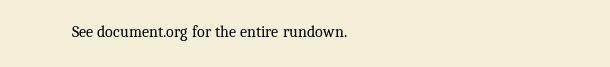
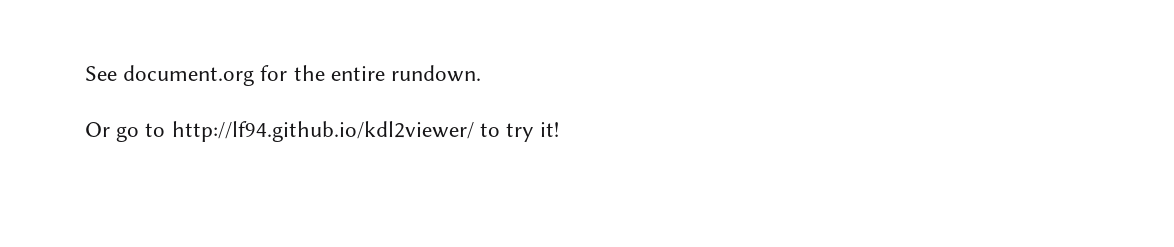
(347, 31) none -> [85,121,560,142] // Or go to http://lf94.github.io/kdl2viewer/ to try it!

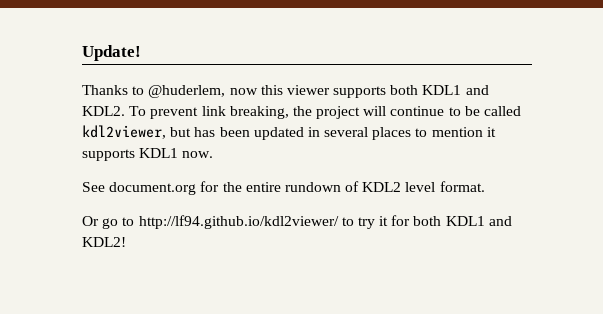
(85, 73) none -> [82,45,141,61] [82,85,489,98] [82,106,522,119] [82,125,496,140] [82,148,214,161] Update! // Thanks to @huderlem, now this viewer supports both KDL1 and KDL2. To prevent link breaking, the project will continue to be called kdl2viewer, but has been updated in several places to mention it supports KDL1 now. //
[391,65,482,82] rundown. -> [284,181,485,192] rundown of KDL2 level format.
[540,122,560,137] it! -> [379,215,512,226] [82,237,126,247] it for both KDL1 and KDL2!

